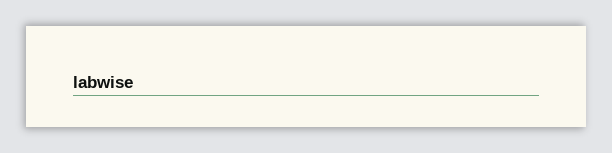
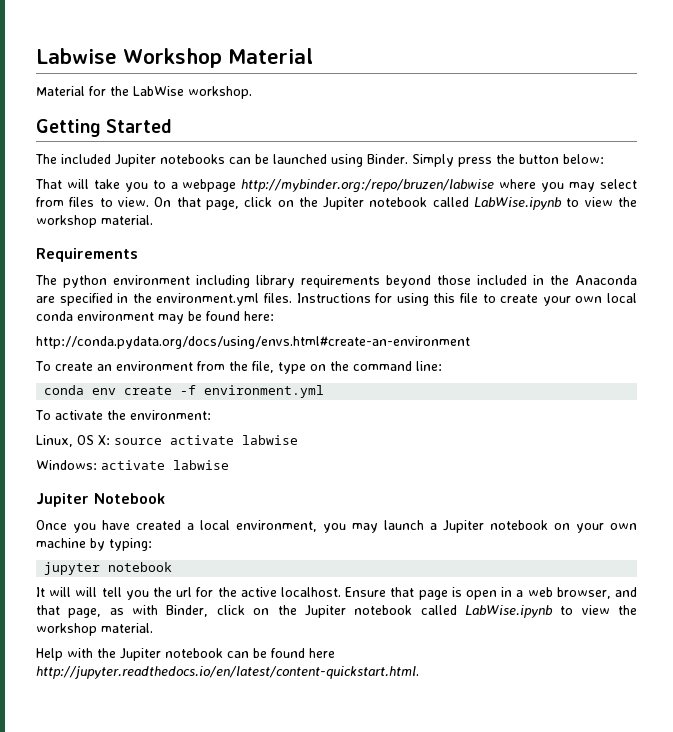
[73,76,133,88] labwise -> [36,48,313,68] [36,86,252,99] [36,119,173,137] [35,154,604,167] [35,179,637,193] [36,197,637,210] [36,215,153,228] [36,248,138,262] [35,275,637,288] [36,293,638,306] [36,311,274,324] [36,336,470,349] [35,361,442,374] [44,385,325,398] [35,410,211,420] [36,435,298,447] [36,460,229,470] [36,493,165,507] [36,520,637,533] [36,538,152,551] [44,562,173,575] [36,587,637,600] [36,605,637,618] [36,623,153,636] [36,648,335,661] [36,666,419,679] Labwise Workshop Material // Material for the LabWise workshop. // Getting Started // The included Jupiter notebooks can be launched using Binder. Simply press the button below: // That will take you to a webpage http://mybinder.org:/repo/bruzen/labwise where you may select from files to view. On that page, click on the Jupiter notebook called LabWise.ipynb to view the workshop material. // Requirements // The python environment including library requirements beyond those included in the Anaconda are specified in the environment.yml files. Instructions for using this file to create your own local conda environment may be found here: // http://conda.pydata.org/docs/using/envs.html#create-an-environment // To create an environment from the file, type on the command line: // conda env create -f environment.yml // To activate the environment: // Linux, OS X: source activate labwise // Windows: activate labwise // Jupiter Notebook // Once you have created a local environment, you may launch a Jupiter notebook on your own machine by typing: // jupyter notebook // It will will tell you the url for the active localhost. Ensure that page is open in a web browser, and that page, as with Binder, click on the Jupiter notebook called LabWise.ipynb to view the workshop material. // Help with the Jupiter notebook can be found here http://jupyter.readthedocs.io/en/latest/content-quickstart.html.

